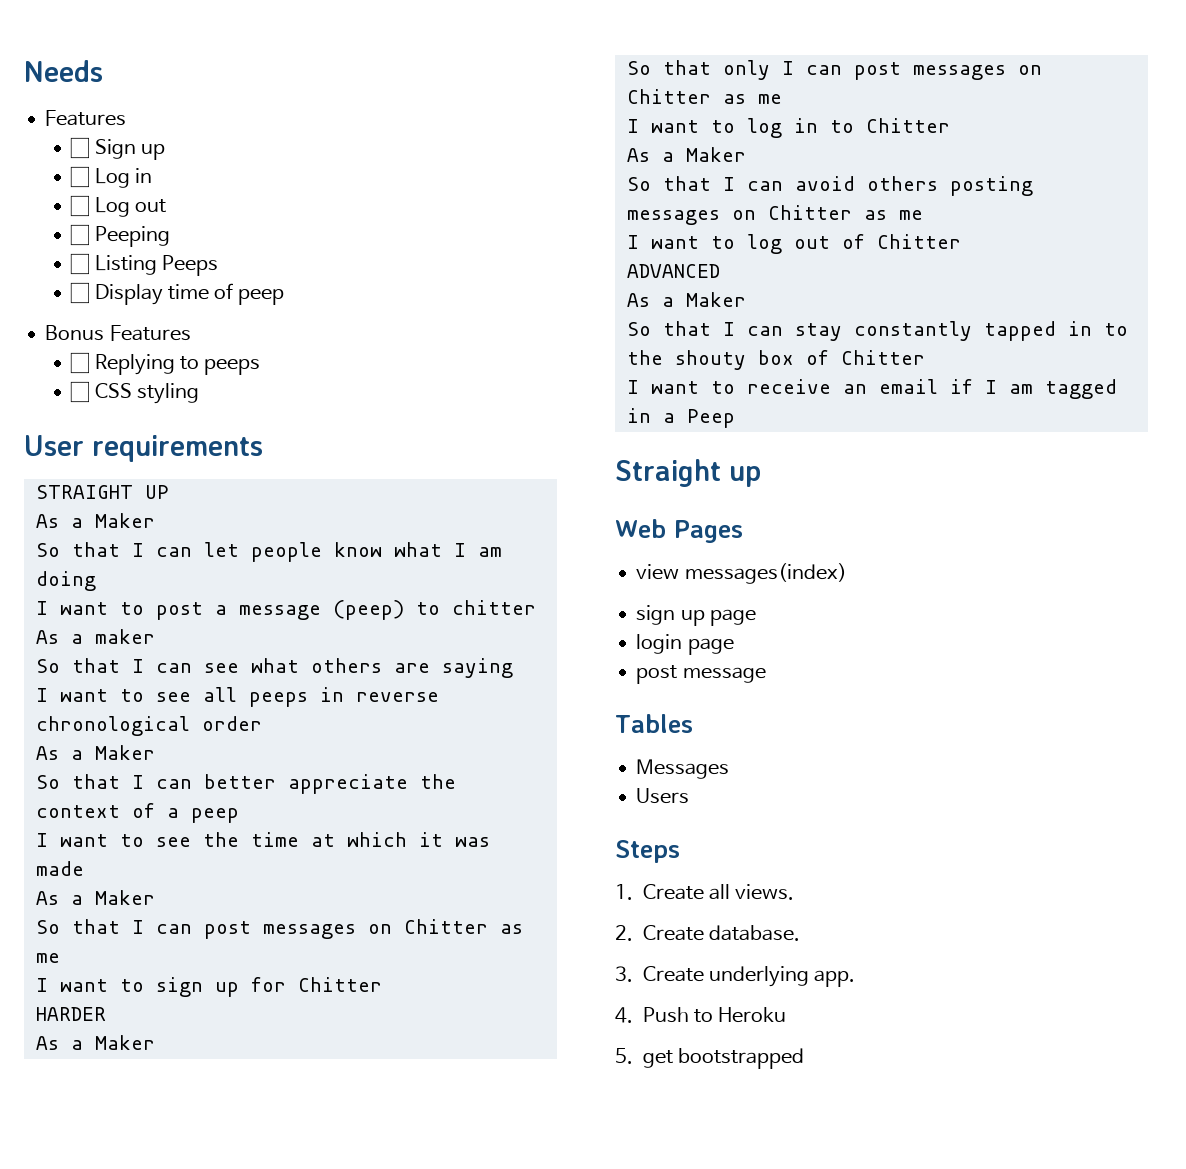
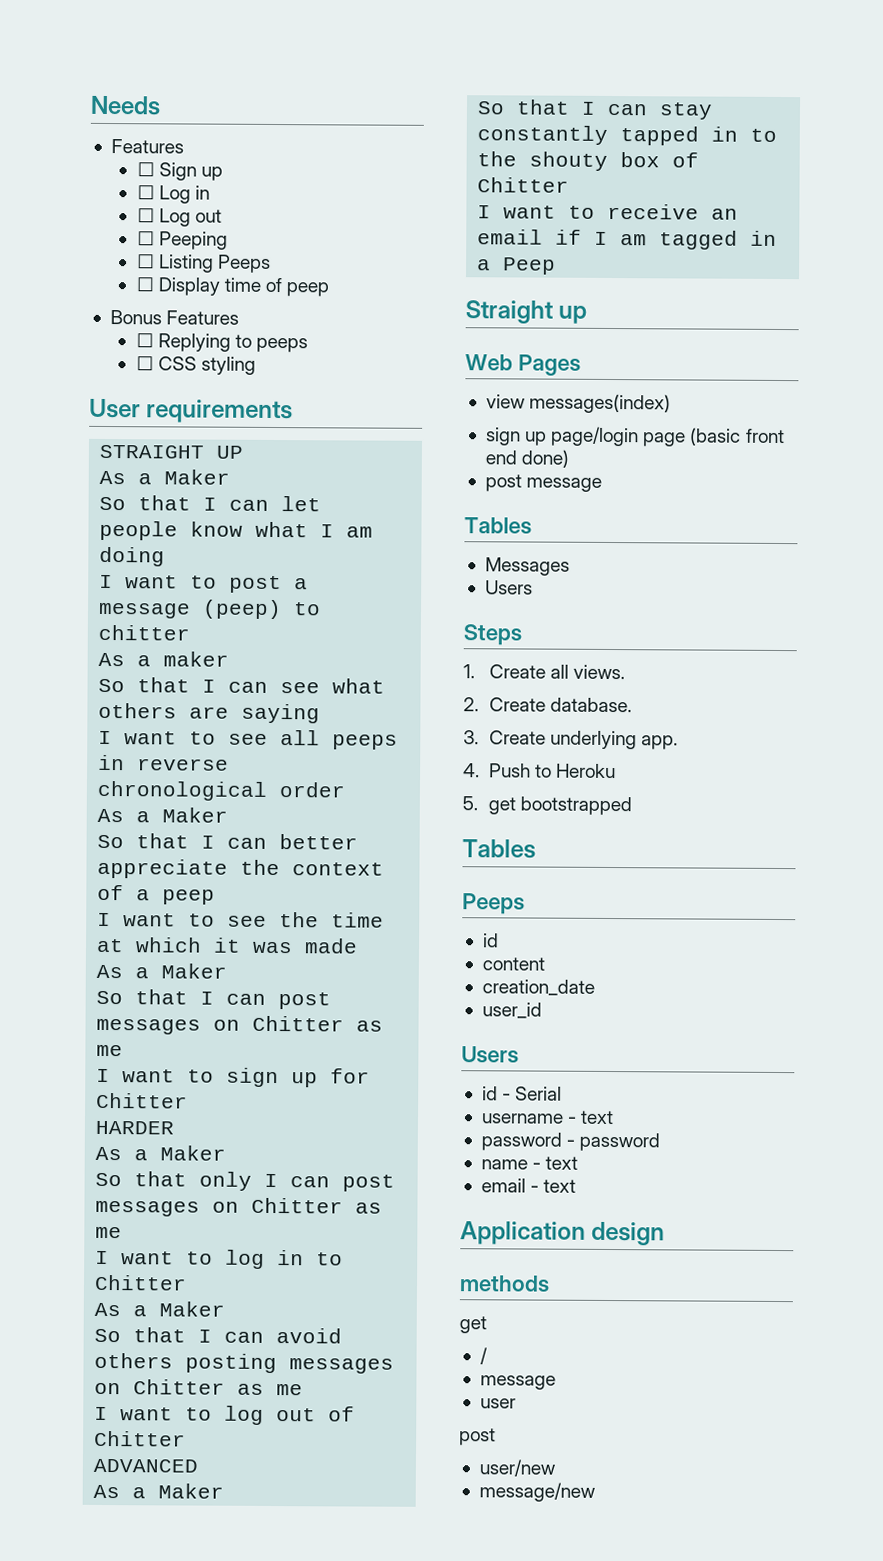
[709,609,756,626] [636,634,734,655] page // login page -> [550,426,785,447] [484,449,570,468] page/login page (basic front end done)
(805, 1058) none -> [462,839,536,859] [462,893,525,915] [482,933,499,948] [481,957,545,971] [481,979,595,996] [481,1002,542,1019] [461,1046,519,1064] [481,1086,563,1101] [480,1110,615,1125] [480,1132,661,1152] [480,1156,579,1170] [480,1178,577,1193] [460,1221,666,1246] [459,1275,550,1293] [459,1316,487,1334] [479,1347,488,1365] [479,1375,556,1390] [479,1398,516,1409] [459,1428,496,1446] [478,1459,555,1477] [478,1482,595,1502] // Tables // Peeps // id // content // creation_date // user_id // Users // id - Serial // username - text // password - password // name - text // email - text // Application design // methods // get // / // message // user // post // user/new // message/new

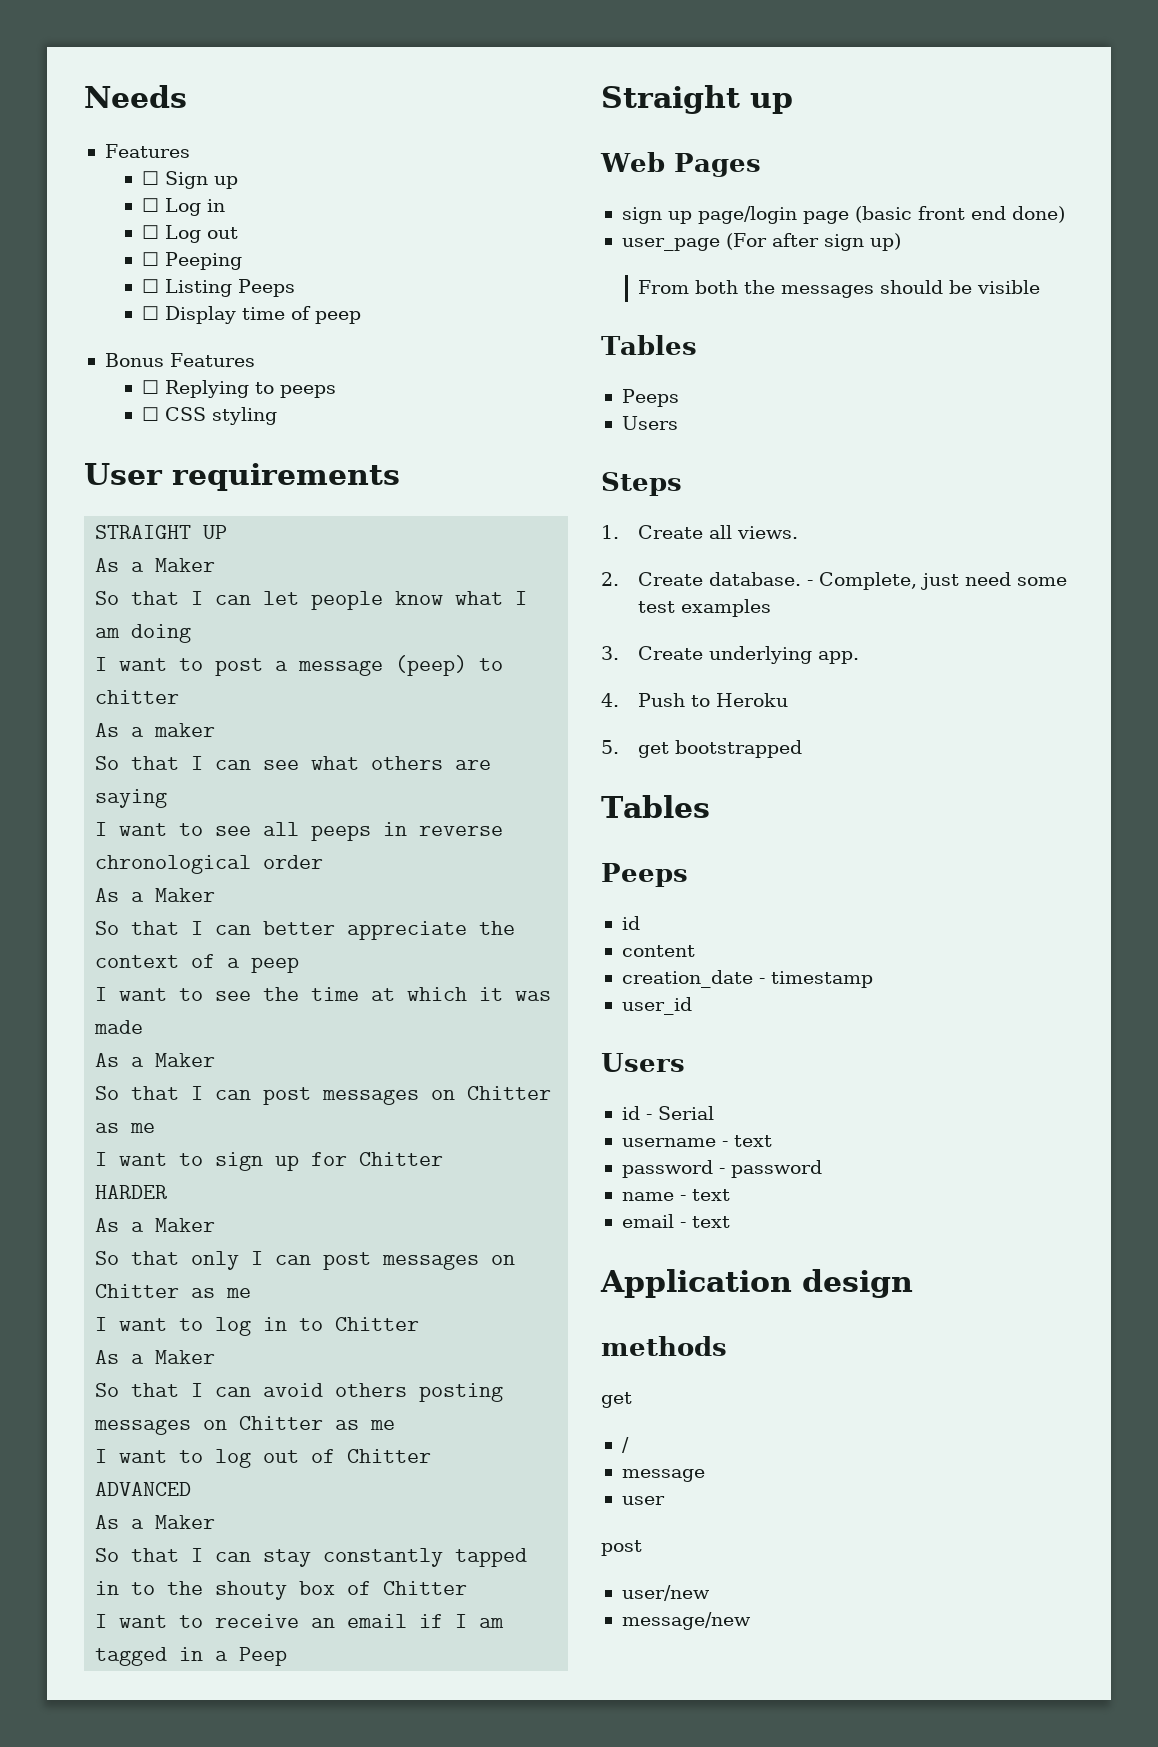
[485,393,672,414] // view messages(index) -> (761, 165) none
[484,474,603,492] [464,517,532,535] [484,557,570,576] post message // Tables // Messages -> [621,233,901,251] [638,280,1041,298] [601,335,697,355] [621,389,679,407] user_page (For after sign up) // From both the messages should be visible // Tables // Peeps
(632, 705) none -> [807,572,1068,590] [638,599,772,617] - Complete, just need some test examples
(595, 987) none -> [758,971,873,988] - timestamp

